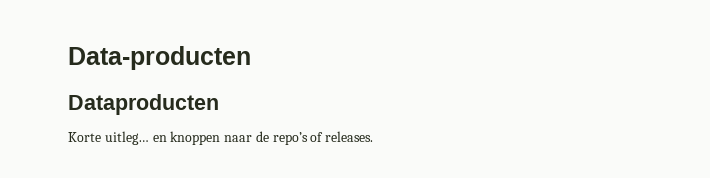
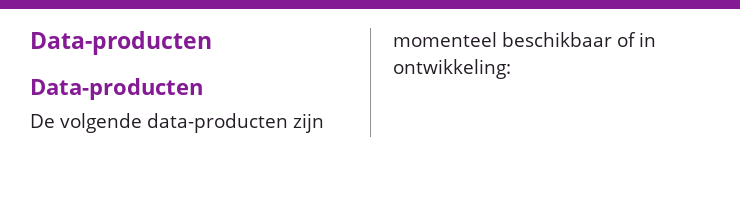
[68,46,251,70] [68,94,219,115] [68,131,374,145] Data-producten // Dataproducten // Korte uitleg… en knoppen naar de repo’s of releases. -> [30,31,212,55] [30,78,203,100] [30,113,324,133] [393,32,656,47] [393,59,511,79] Data-producten // Data-producten // De volgende data-producten zijn momenteel beschikbaar of in ontwikkeling:

